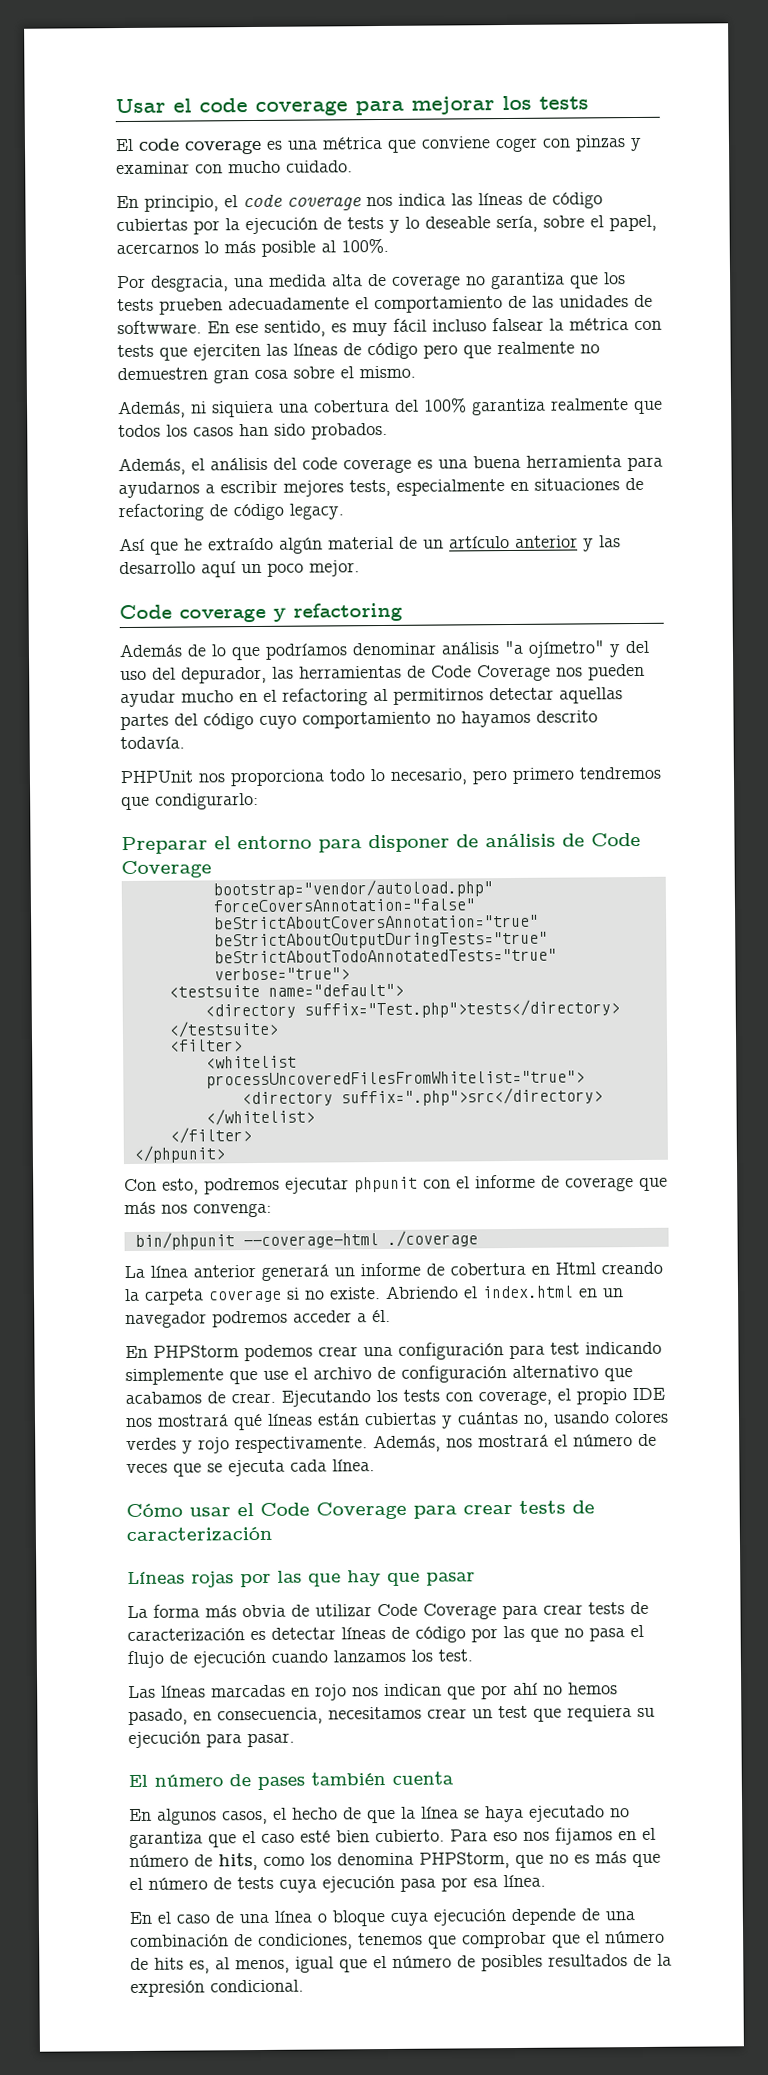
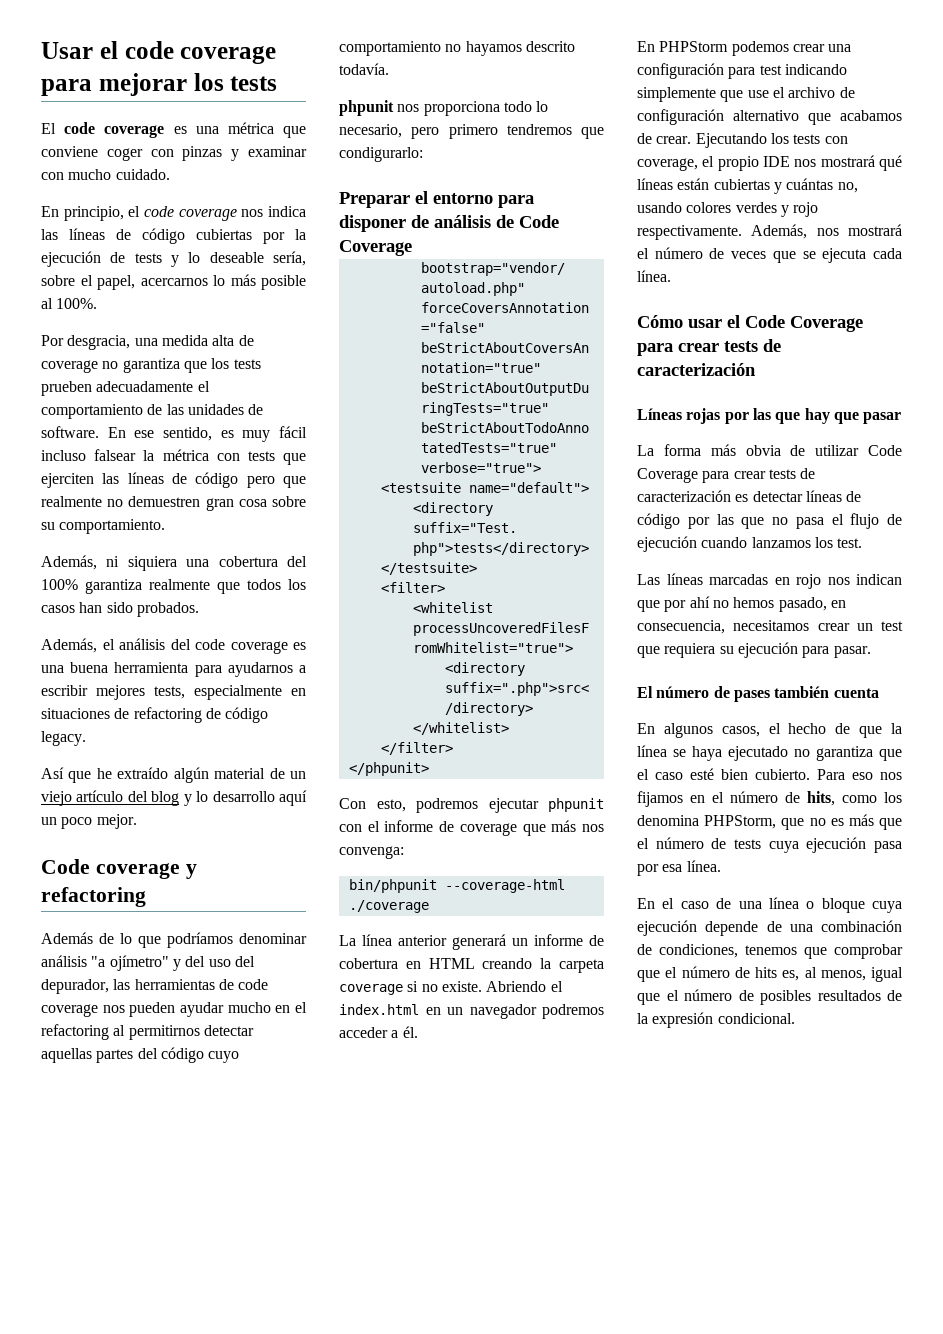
[117,320,202,335] softwware. -> [41,426,99,438] software.
[340,365,416,379] el mismo. -> [41,519,166,534] su comportamiento.
[449,535,621,552] artículo anterior y las -> [41,790,209,806] viejo artículo del blog y lo
[431,664,551,682] Code Coverage -> [238,979,269,990] [41,1004,98,1017] code coverage
[120,770,193,784] PHPUnit -> [339,100,394,116] phpunit
[555,1262,596,1275] Html -> [428,958,475,969] HTML

